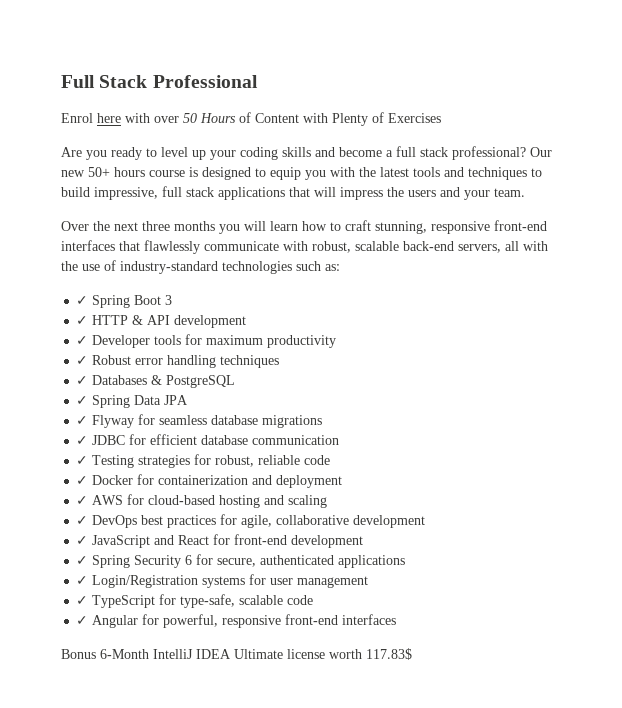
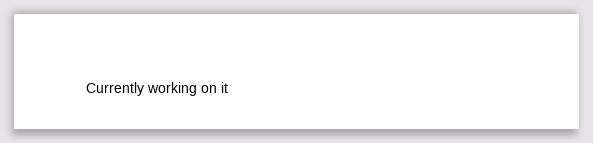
[61,75,258,88] [61,112,441,126] [61,146,552,160] [61,167,542,180] [61,186,525,200] [61,220,547,234] [61,240,548,254] [61,260,340,274] [76,295,173,308] [76,315,247,328] [76,334,337,348] [76,355,280,368] [76,375,236,388] [76,395,189,408] [76,414,323,428] [76,434,340,445] [76,454,331,468] [76,474,343,488] [76,494,328,508] [76,514,426,528] [76,534,364,548] [76,554,406,568] [76,574,369,588] [76,594,314,608] [76,614,397,628] [61,648,412,660] Full Stack Professional // Enrol here with over 50 Hours of Content with Plenty of Exercises // Are you ready to level up your coding skills and become a full stack professional? Our new 50+ hours course is designed to equip you with the latest tools and techniques to build impressive, full stack applications that will impress the users and your team. // Over the next three months you will learn how to craft stunning, responsive front-end interfaces that flawlessly communicate with robust, scalable back-end servers, all with the use of industry-standard technologies such as: // ✓ Spring Boot 3 // ✓ HTTP & API development // ✓ Developer tools for maximum productivity // ✓ Robust error handling techniques // ✓ Databases & PostgreSQL // ✓ Spring Data JPA // ✓ Flyway for seamless database migrations // ✓ JDBC for efficient database communication // ✓ Testing strategies for robust, reliable code // ✓ Docker for containerization and deployment // ✓ AWS for cloud-based hosting and scaling // ✓ DevOps best practices for agile, collaborative development // ✓ JavaScript and React for front-end development // ✓ Spring Security 6 for secure, authenticated applications // ✓ Login/Registration systems for user management // ✓ TypeScript for type-safe, scalable code // ✓ Angular for powerful, responsive front-end interfaces // Bonus 6-Month IntelliJ IDEA Ultimate license worth 117.83$ -> [86,82,228,96] Currently working on it

